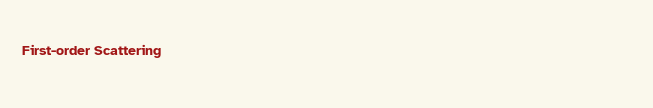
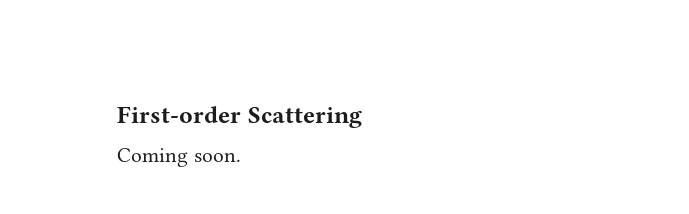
(161, 51) none -> [117,148,241,167] // Coming soon.

